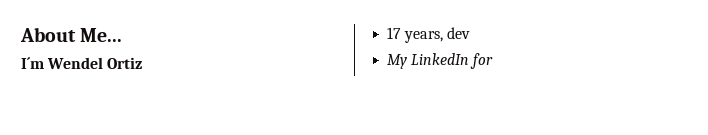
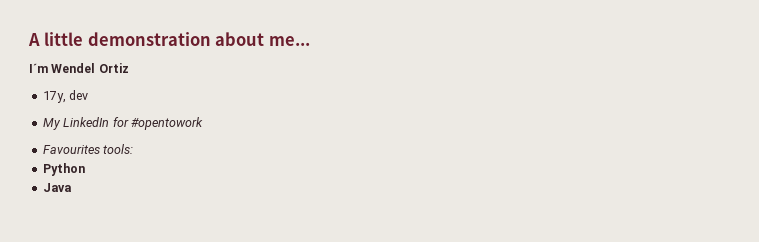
[20,27,123,42] About Me... -> [28,32,310,46] A little demonstration about me...
[387,27,444,43] 17 years, -> [42,91,66,103] 17y,
(494, 61) none -> [130,117,203,130] [42,144,134,154] [42,163,85,176] [42,183,72,192] #opentowork // Favourites tools: // Python // Java

